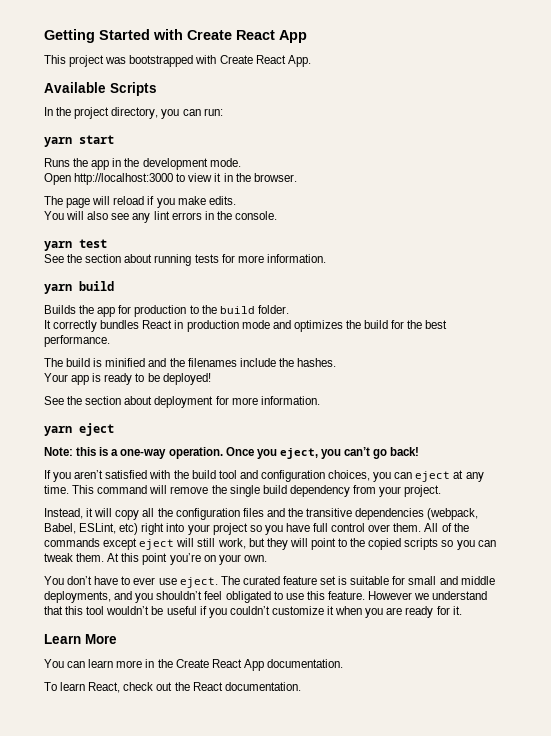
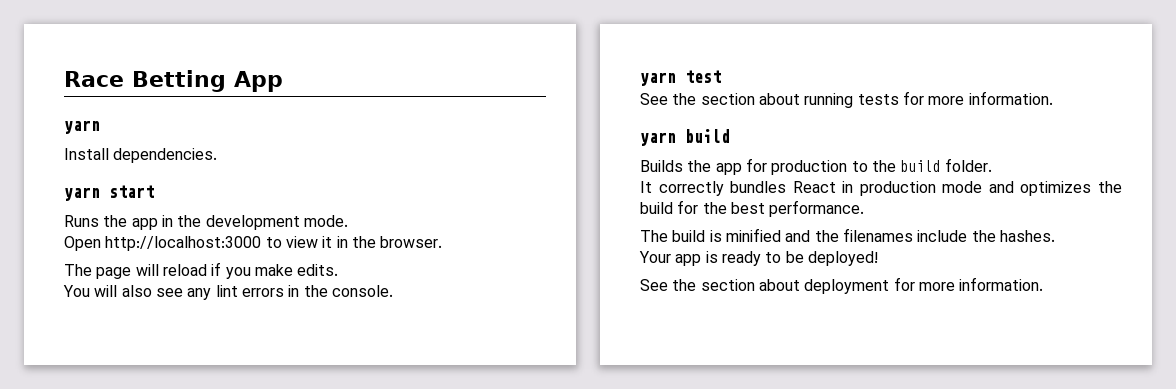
[44,29,307,43] [44,55,311,67] [44,82,157,96] [44,107,223,119] Getting Started with Create React App // This project was bootstrapped with Create React App. // Available Scripts // In the project directory, you can run: -> [64,70,283,92] [64,120,100,134] [64,148,218,163] Race Betting App // yarn // Install dependencies.
[44,423,114,436] [44,447,420,459] [44,470,484,482] [44,485,442,497] [44,508,479,520] [44,523,469,535] [44,538,496,550] [44,553,267,565] [44,576,495,588] [44,591,488,603] [44,606,462,618] [44,634,117,644] [44,659,343,671] [44,682,301,693] // yarn eject // Note: this is a one-way operation. Once you eject, you can’t go back! // If you aren’t satisfied with the build tool and configuration choices, you can eject at any time. This command will remove the single build dependency from your project. // Instead, it will copy all the configuration files and the transitive dependencies (webpack, Babel, ESLint, etc) right into your project so you have full control over them. All of the commands except eject will still work, but they will point to the copied scripts so you can tweak them. At this point you’re on your own. // You don’t have to ever use eject. The curated feature set is suitable for small and middle deployments, and you shouldn’t feel obligated to use this feature. However we understand that this tool wouldn’t be useful if you couldn’t customize it when you are ready for it. // Learn More // You can learn more in the Create React App documentation. // To learn React, check out the React documentation. -> (1044, 284) none

